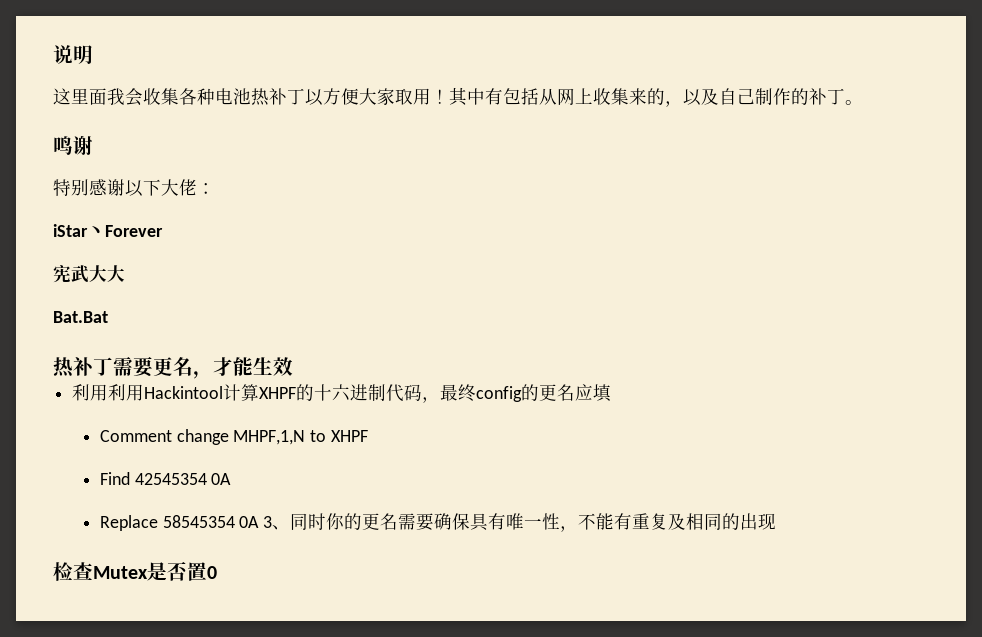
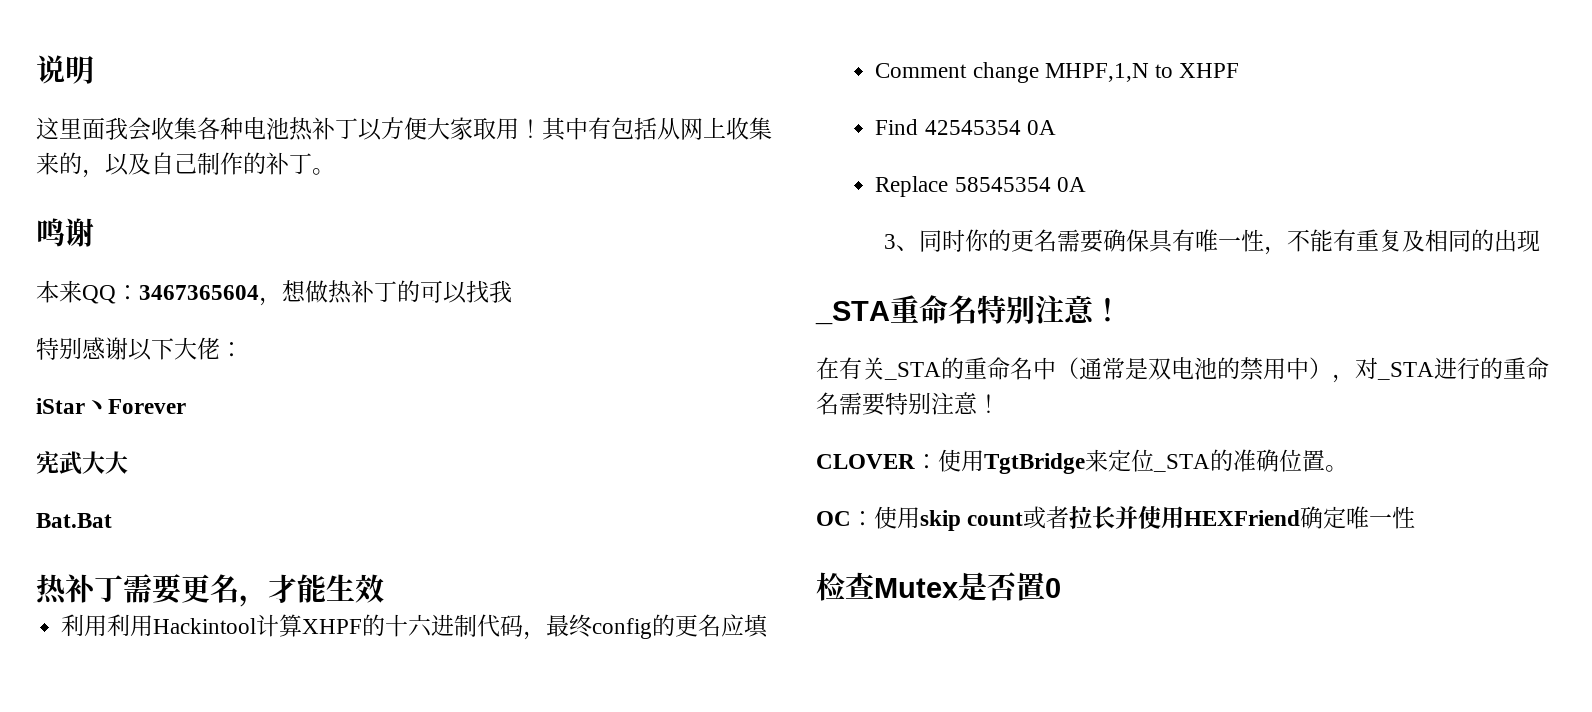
(93, 145) none -> [36,280,512,306] // 本来QQ：3467365604，想做热补丁的可以找我
(260, 522) none -> (1086, 184) //
(777, 521) none -> [815,295,1122,325] [816,357,1549,383] [816,392,1000,416] [816,449,1348,474] [816,506,1416,531] // _STA重命名特别注意！ // 在有关_STA的重命名中（通常是双电池的禁用中），对_STA进行的重命名需要特别注意！ // CLOVER：使用TgtBridge来定位_STA的准确位置。 // OC：使用skip count或者拉长并使用HEXFriend确定唯一性

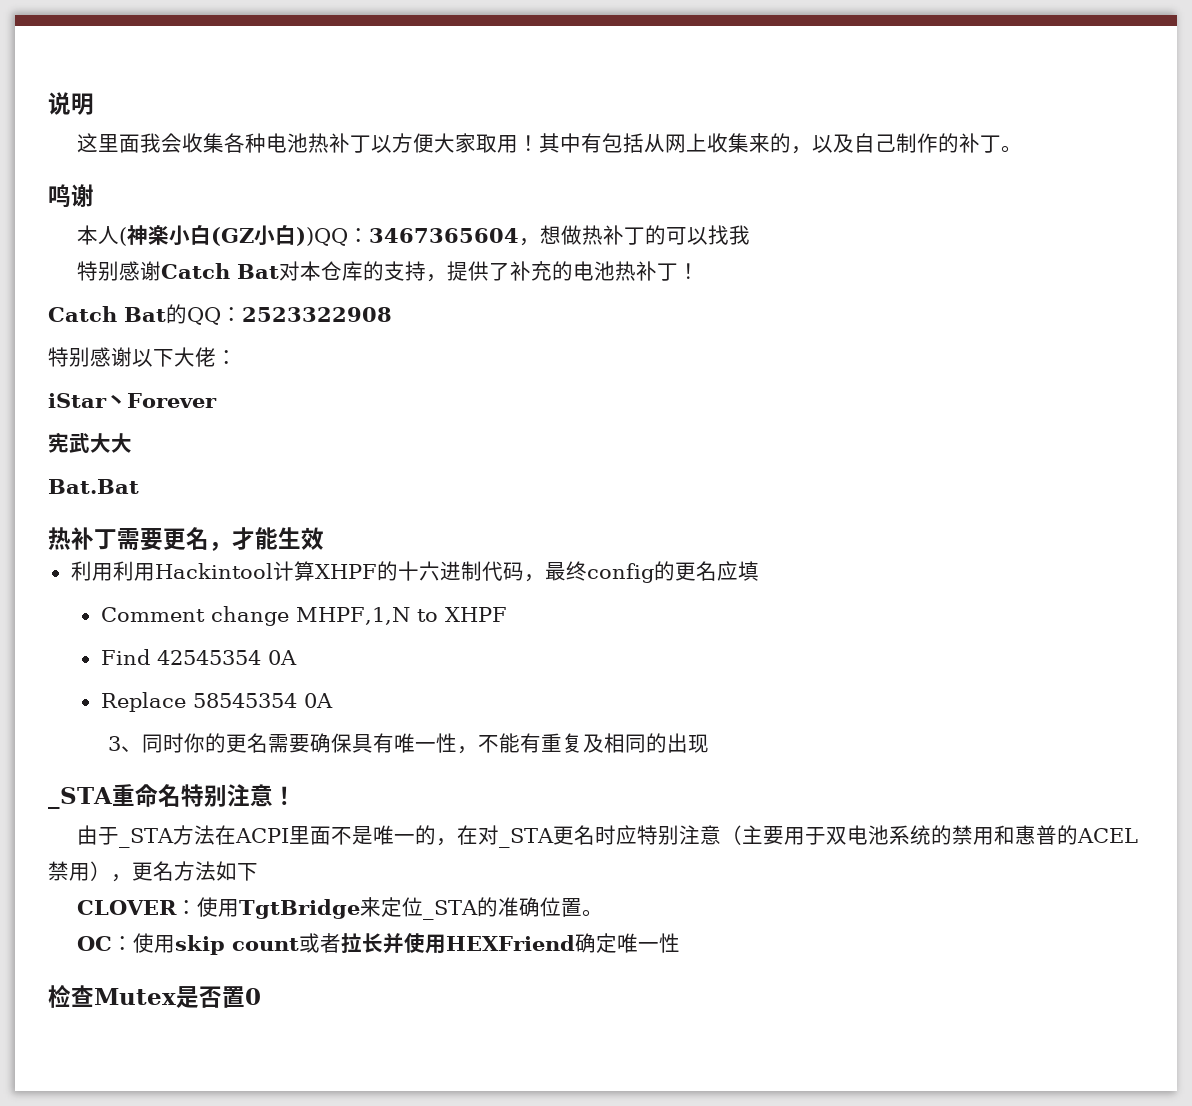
[59,280,116,304] 来QQ -> [97,225,348,246] 人(神楽小白(GZ小白))QQ
(512, 291) none -> [76,261,699,282] [48,304,392,325] // 特别感谢Catch Bat对本仓库的支持，提供了补充的电池热补丁！ // Catch Bat的QQ：2523322908
[816,357,1549,383] [816,392,1000,416] 在有关_STA的重命名中（通常是双电池的禁用中），对_STA进行的重命名需要特别注意！ -> [76,825,1138,848] [48,861,258,882] 由于_STA方法在ACPI里面不是唯一的，在对_STA更名时应特别注意（主要用于双电池系统的禁用和惠普的ACEL禁用），更名方法如下

